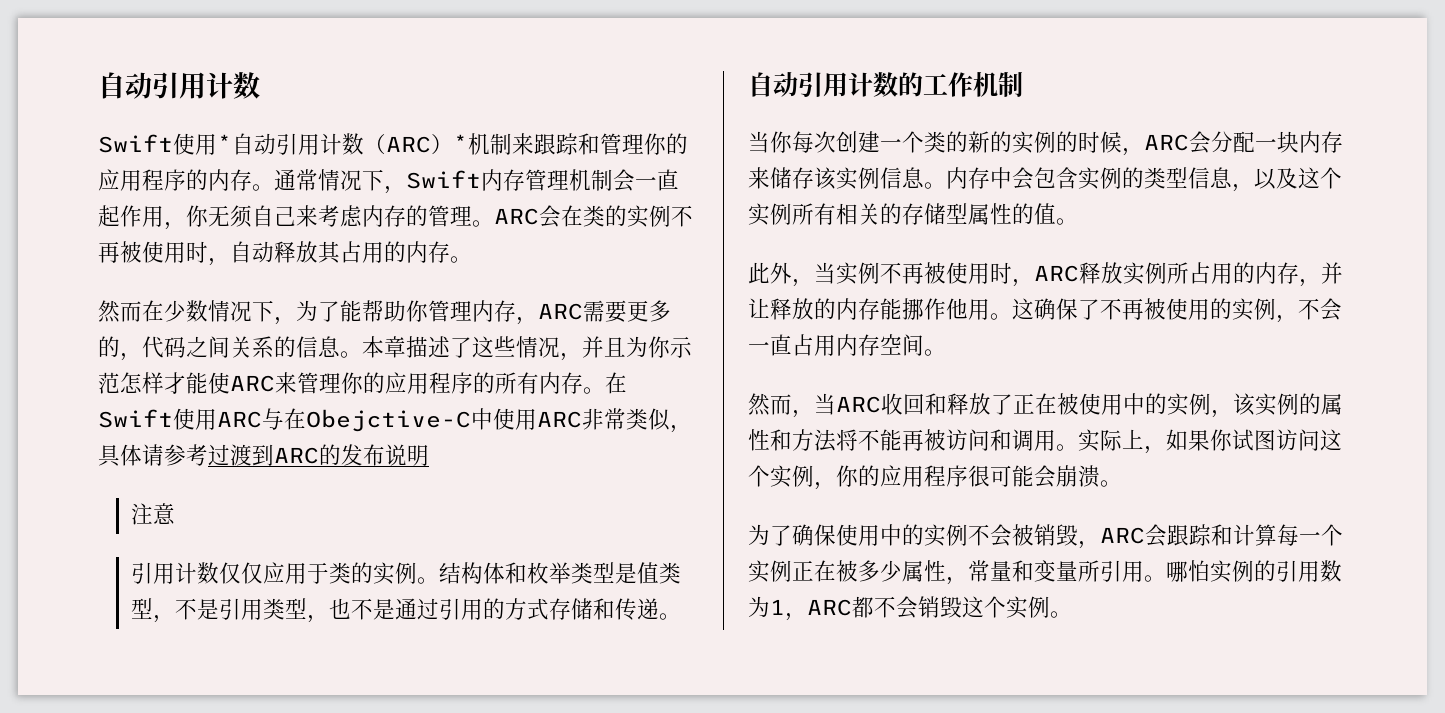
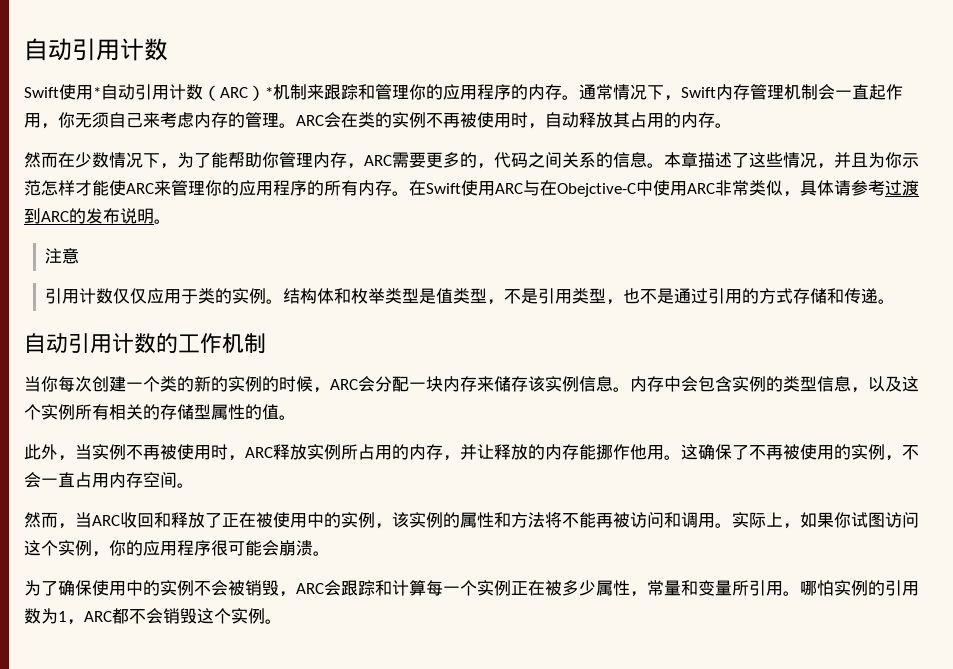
(429, 455) none -> [154,219,171,224] 。

